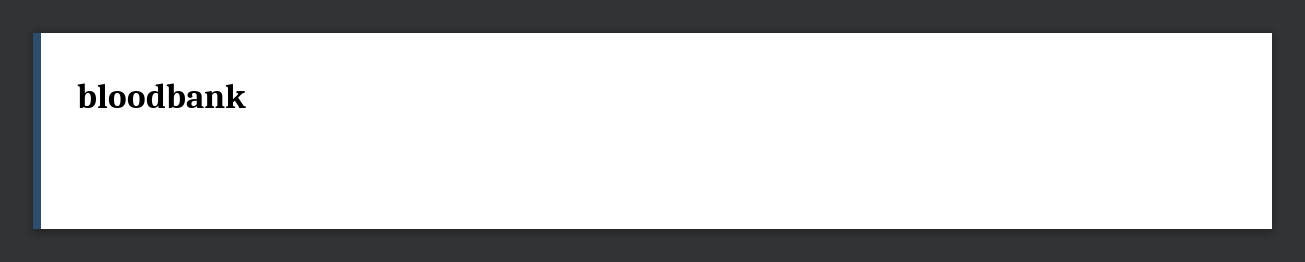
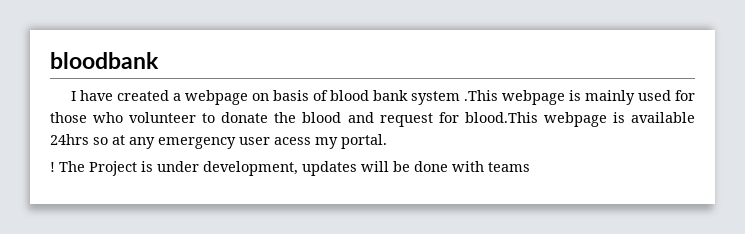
(246, 95) none -> [70,90,696,105] [50,112,696,127] [50,134,387,149] [50,161,530,176] // I have created a webpage on basis of blood bank system .This webpage is mainly used for those who volunteer to donate the blood and request for blood.This webpage is available 24hrs so at any emergency user acess my portal. // ! The Project is under development, updates will be done with teams

